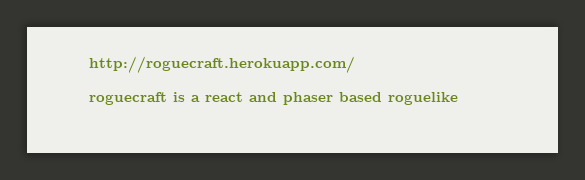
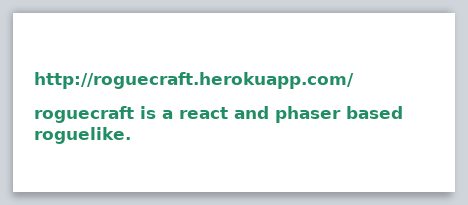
[388,92,458,105] roguelike -> [34,127,131,144] roguelike.

